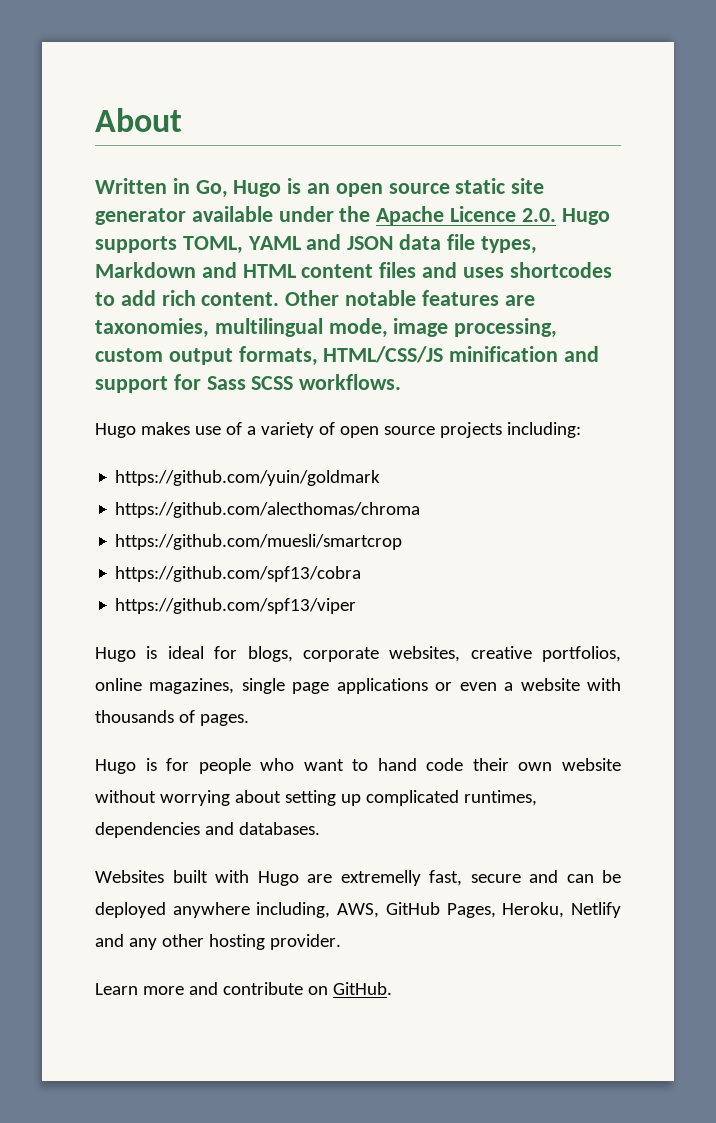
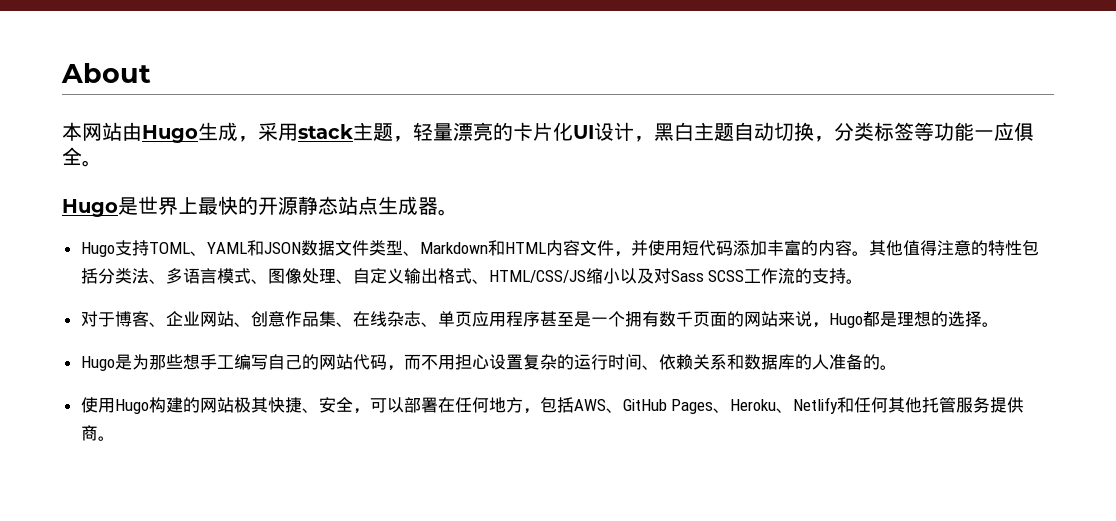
[95,178,545,198] [95,206,610,225] [95,234,537,254] [95,262,612,278] [95,290,535,306] [95,318,558,338] [95,346,600,366] [95,374,402,393] [95,422,581,438] [115,470,381,486] [115,502,421,518] [115,534,403,550] [115,566,362,582] [115,598,357,614] [95,646,621,662] [95,678,622,694] [95,710,249,726] [95,758,622,774] [95,790,537,806] [95,822,320,838] [95,870,621,886] [95,902,621,918] [95,934,341,950] [95,982,392,995] Written in Go, Hugo is an open source static site generator available under the Apache Licence 2.0. Hugo supports TOML, YAML and JSON data file types, Markdown and HTML content files and uses shortcodes to add rich content. Other notable features are taxonomies, multilingual mode, image processing, custom output formats, HTML/CSS/JS minification and support for Sass SCSS workflows. // Hugo makes use of a variety of open source projects including: // https://github.com/yuin/goldmark // https://github.com/alecthomas/chroma // https://github.com/muesli/smartcrop // https://github.com/spf13/cobra // https://github.com/spf13/viper // Hugo is ideal for blogs, corporate websites, creative portfolios, online magazines, single page applications or even a website with thousands of pages. // Hugo is for people who want to hand code their own website without worrying about setting up complicated runtimes, dependencies and databases. // Websites built with Hugo are extremelly fast, secure and can be deployed anywhere including, AWS, GitHub Pages, Heroku, Netlify and any other hosting provider. // Learn more and contribute on GitHub. -> [62,122,1034,143] [62,147,102,167] [62,196,458,217] [80,240,1039,257] [80,268,864,284] [80,311,999,328] [80,354,897,371] [80,397,1025,414] [80,425,115,441] 本网站由Hugo生成，采用stack主题，轻量漂亮的卡片化UI设计，黑白主题自动切换，分类标签等功能一应俱全。 // Hugo是世界上最快的开源静态站点生成器。 // Hugo支持TOML、YAML和JSON数据文件类型、Markdown和HTML内容文件，并使用短代码添加丰富的内容。其他值得注意的特性包括分类法、多语言模式、图像处理、自定义输出格式、HTML/CSS/JS缩小以及对Sass SCSS工作流的支持。 // 对于博客、企业网站、创意作品集、在线杂志、单页应用程序甚至是一个拥有数千页面的网站来说，Hugo都是理想的选择。 // Hugo是为那些想手工编写自己的网站代码，而不用担心设置复杂的运行时间、依赖关系和数据库的人准备的。 // 使用Hugo构建的网站极其快捷、安全，可以部署在任何地方，包括AWS、GitHub Pages、Heroku、Netlify和任何其他托管服务提供商。

